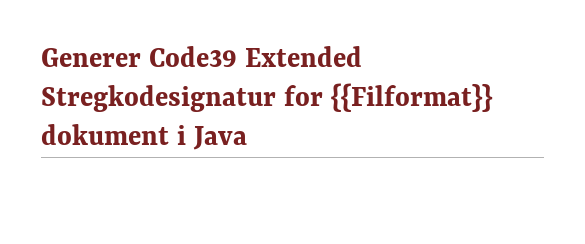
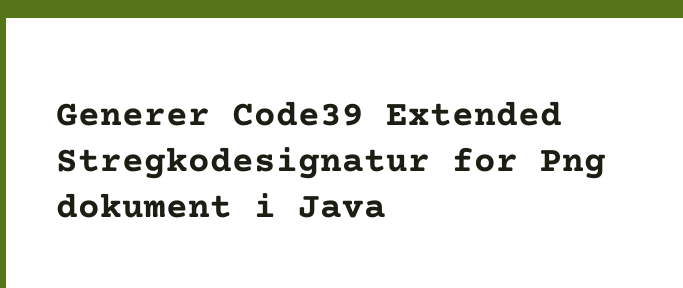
[331,83,494,112] {{Filformat}} -> [540,150,606,179] Png

